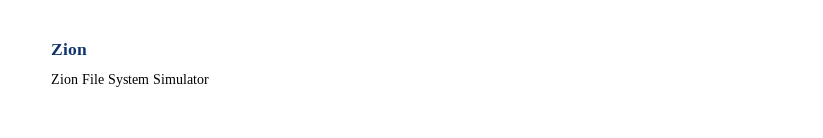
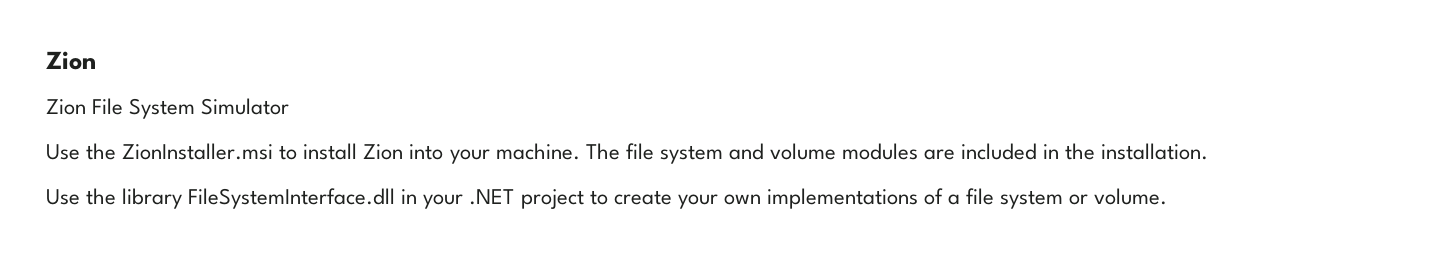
(209, 79) none -> [46,143,1209,164] [46,188,1168,209] // Use the ZionInstaller.msi to install Zion into your machine. The file system and volume modules are included in the installation. // Use the library FileSystemInterface.dll in your .NET project to create your own implementations of a file system or volume.

